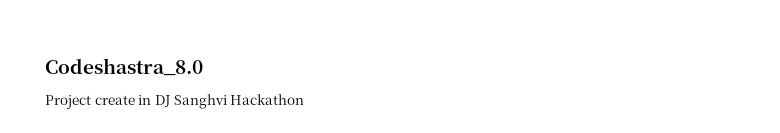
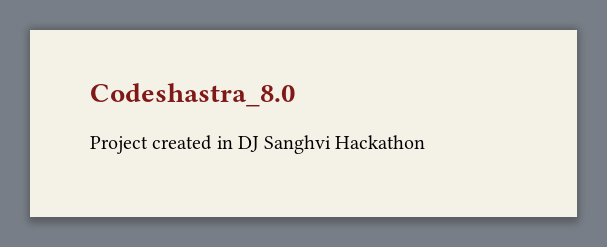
[94,95,135,105] create -> [152,135,213,150] created

